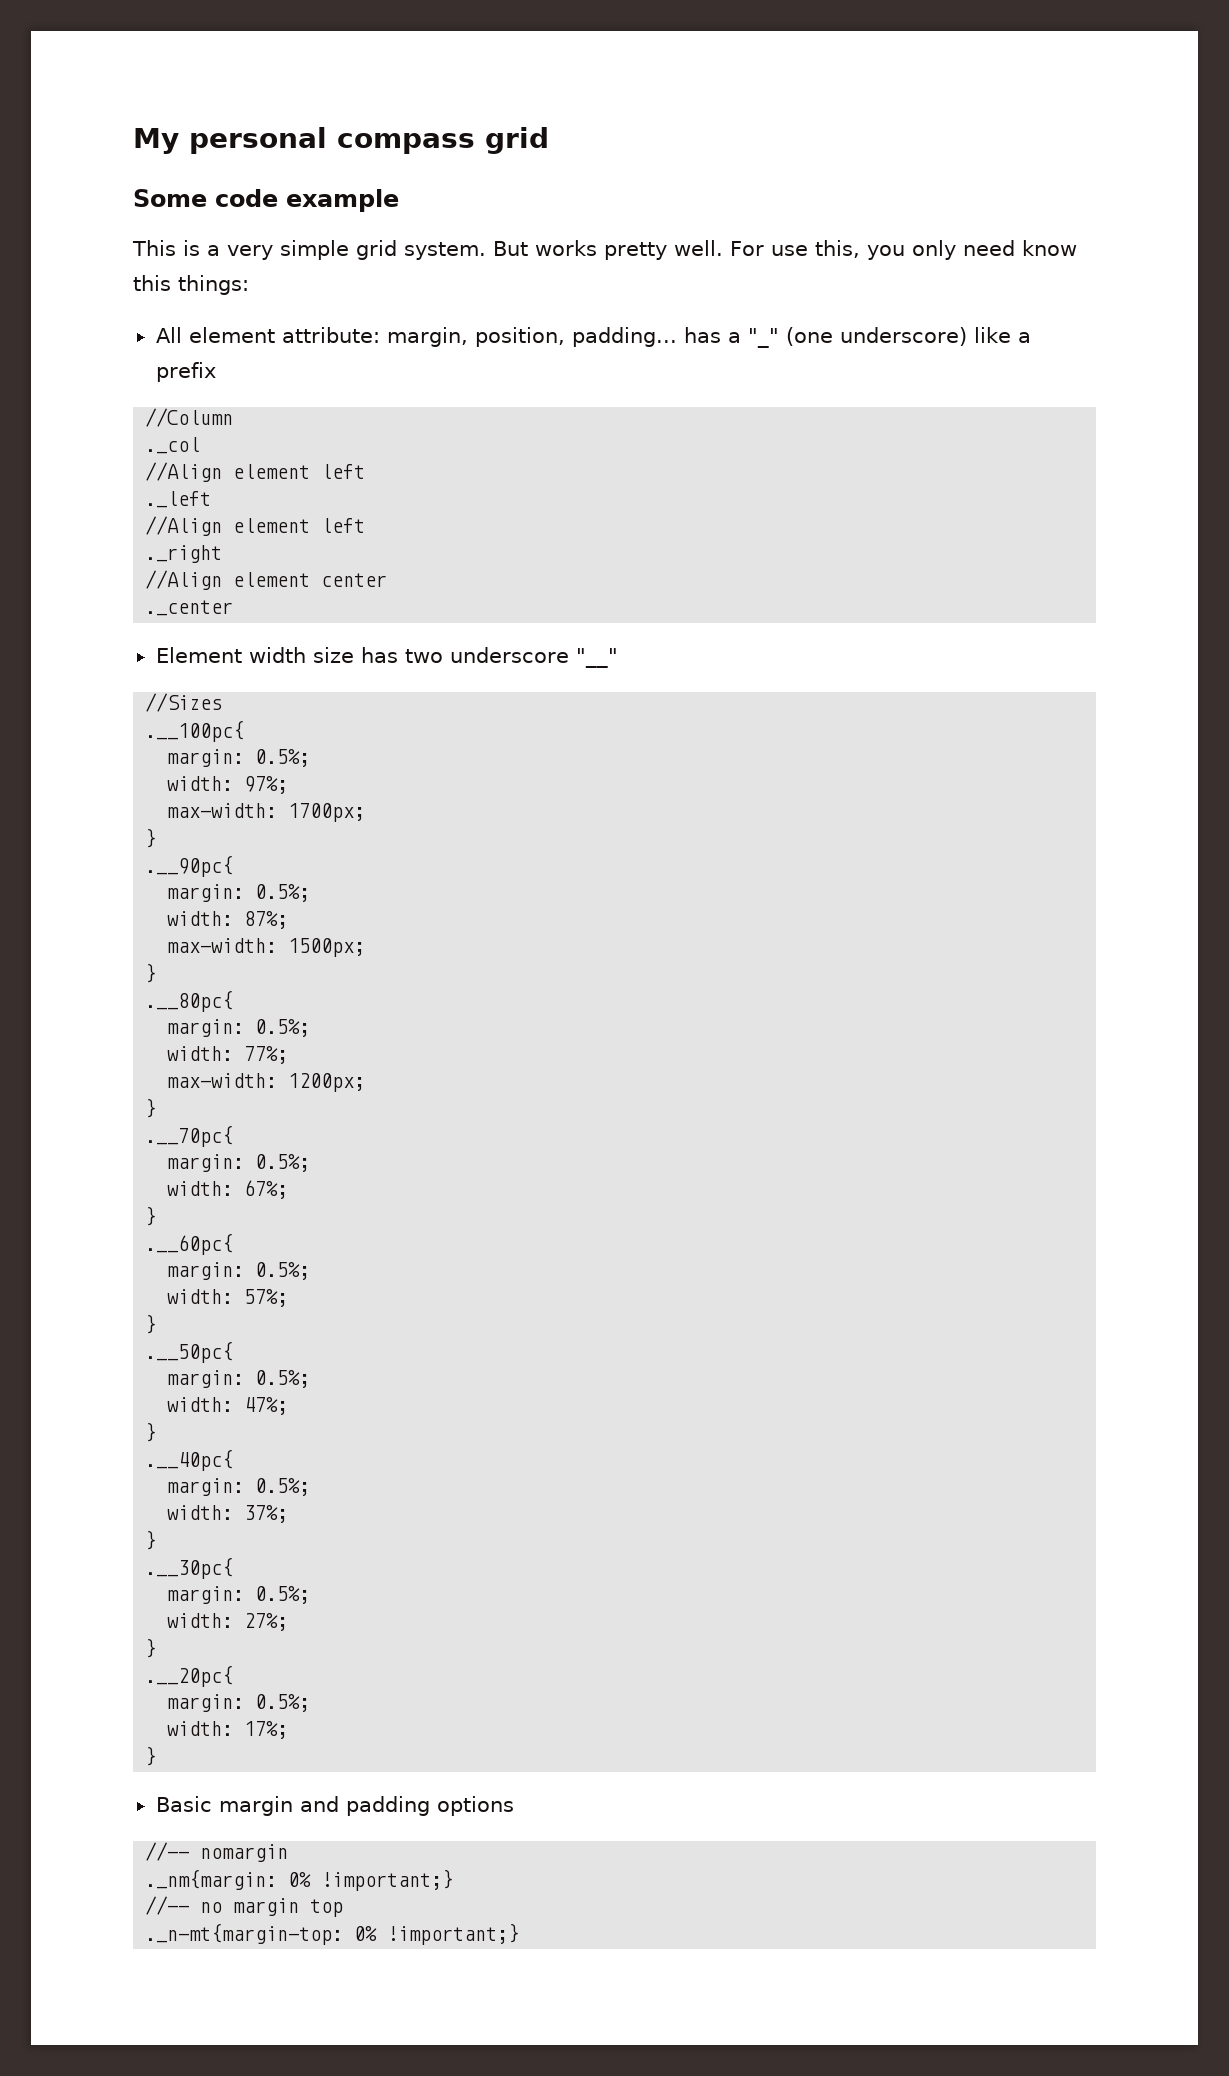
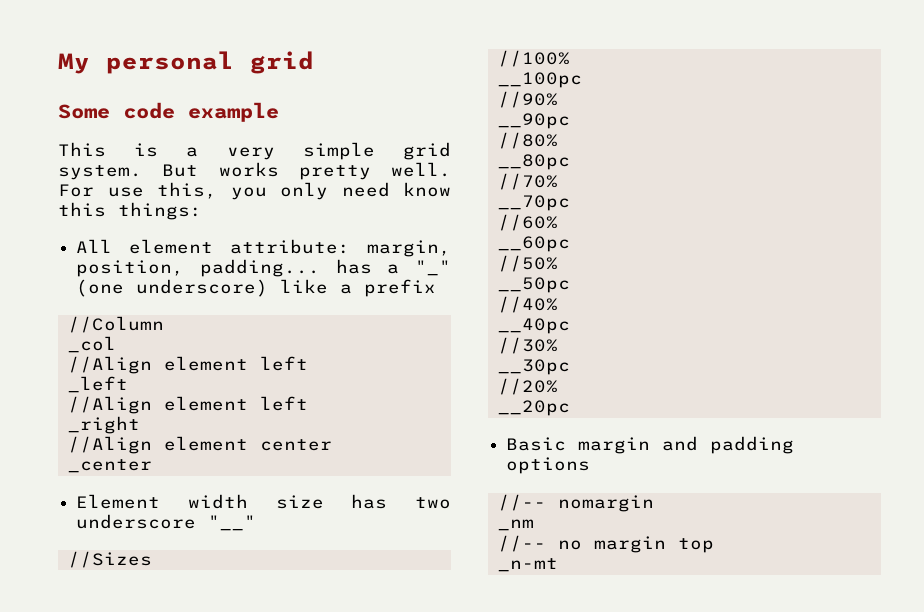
[337,133,475,154] compass -> (234, 62) none
[145,437,201,454] [145,462,366,482] [145,491,212,508] [145,516,366,536] [145,545,223,563] ._col // //Align element left // ._left // //Align element left // ._right -> [67,336,116,353] [67,356,308,374] [67,376,128,393] [67,396,308,414] [67,416,140,434] _col // //Align element left // _left // //Align element left // _right
[145,600,234,616] ._center -> [67,459,152,473] _center
[145,720,245,742] [167,749,311,767] [167,776,289,794] [167,803,366,822] [145,828,157,848] [145,855,234,877] [167,884,311,902] [167,911,289,929] [167,938,366,957] [145,963,157,983] [145,990,234,1012] [167,1019,311,1037] [167,1046,289,1064] [167,1073,366,1092] [145,1098,157,1118] [145,1125,234,1147] [167,1154,311,1172] [167,1180,289,1199] [145,1206,157,1226] [145,1233,234,1255] [167,1262,311,1280] [167,1289,289,1307] [145,1314,157,1334] [145,1341,234,1363] [167,1370,311,1388] [167,1397,289,1415] [145,1422,157,1442] [145,1449,234,1471] [167,1478,311,1496] [167,1505,289,1523] [145,1530,157,1550] [145,1557,234,1579] [167,1586,311,1604] [167,1613,289,1631] [145,1638,157,1658] [145,1665,234,1687] [167,1694,311,1712] [167,1721,289,1739] [145,1746,157,1766] .__100pc{ // margin: 0.5%; // width: 97%; // max-width: 1700px; // } // .__90pc{ // margin: 0.5%; // width: 87%; // max-width: 1500px; // } // .__80pc{ // margin: 0.5%; // width: 77%; // max-width: 1200px; // } // .__70pc{ // margin: 0.5%; // width: 67%; // } // .__60pc{ // margin: 0.5%; // width: 57%; // } // .__50pc{ // margin: 0.5%; // width: 47%; // } // .__40pc{ // margin: 0.5%; // width: 37%; // } // .__30pc{ // margin: 0.5%; // width: 27%; // } // .__20pc{ // margin: 0.5%; // width: 17%; // } -> [497,50,570,67] [497,72,582,88] [497,91,558,108] [497,113,570,129] [497,132,558,149] [497,154,570,170] [497,173,558,190] [497,195,570,211] [497,214,558,231] [497,236,570,252] [497,255,558,272] [497,277,570,293] [497,296,558,313] [497,318,570,334] [497,337,558,354] [497,359,570,375] [497,378,558,395] [497,400,570,416] //100% // __100pc // //90% // __90pc // //80% // __80pc // //70% // __70pc // //60% // __60pc // //50% // __50pc // //40% // __40pc // //30% // __30pc // //20% // __20pc
[145,1869,454,1891] ._nm{margin: 0% !important;} -> [497,519,534,531] _nm
[145,1923,520,1945] ._n-mt{margin-top: 0% !important;} -> [497,558,558,572] _n-mt

